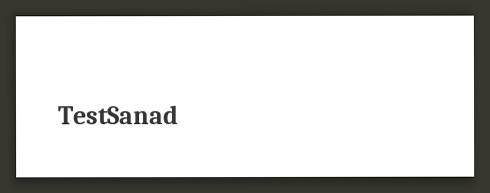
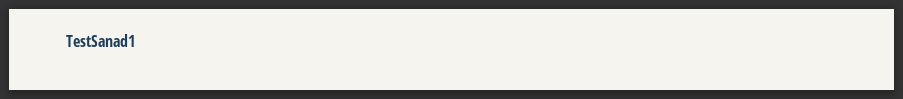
[58,105,179,125] TestSanad -> [66,34,135,47] TestSanad1

